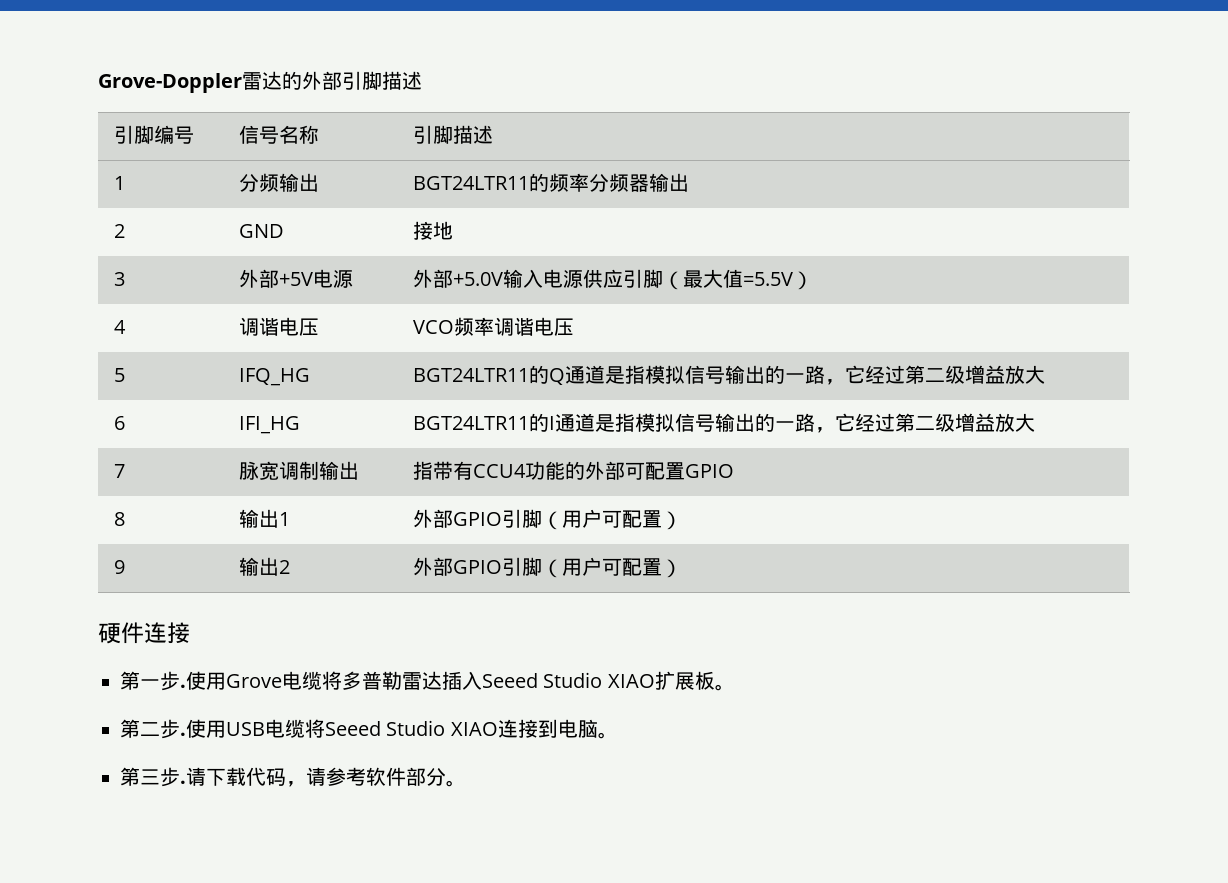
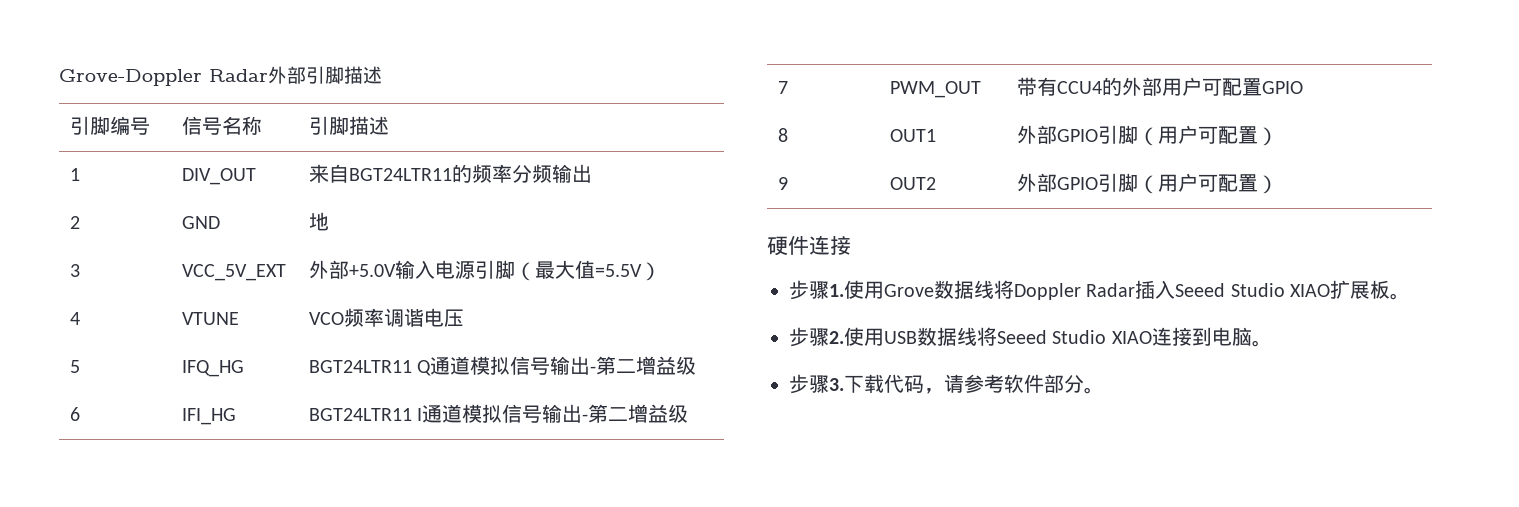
[242,71,302,90] 雷达的 -> [209,69,268,82] Radar
[238,173,319,192] 分频输出 | -> [181,168,256,185] [308,164,349,183] DIV_OUT | 来自
[628,174,649,192] 器 -> (552, 173) none
[412,221,433,240] 接 -> (220, 222) none
[238,269,353,288] 外部+5V电源 -> [181,264,286,281] VCC_5V_EXT
[582,269,623,288] 供应 -> (475, 270) none
[238,317,319,336] 调谐电压 -> [181,312,239,325] VTUNE
[528,365,549,384] 的 -> (412, 366) none
[604,365,1045,385] 是指模拟信号输出的一路，它经过第二级增益放大 -> [470,356,697,375] 模拟信号输出-第二增益级
[528,413,549,432] 的 -> (412, 414) none
[594,413,1035,433] [113,464,125,478] [238,461,359,480] [412,461,625,480] 是指模拟信号输出的一路，它经过第二级增益放大 // 7 | 脉宽调制输出 | 指带有CCU4功能的外部 -> [462,404,689,423] [777,81,788,94] [889,81,981,98] [1016,77,1202,96] 模拟信号输出-第二增益级 // 7 | PWM_OUT | 带有CCU4的外部用户
[238,509,290,528] 输出1 -> [889,129,936,142] OUT1
[238,557,290,576] 输出2 -> [889,177,936,190] OUT2
[120,671,442,691] 第一步.使用Grove电缆将多普勒雷达 -> [789,280,1136,300] 步骤1.使用Grove数据线将Doppler Radar
[120,719,186,739] 第二步. -> [789,327,844,347] 步骤2.
[265,719,305,738] 电缆 -> [917,327,977,346] 数据线
[120,767,206,787] 第三步.请 -> [789,374,844,394] 步骤3.

